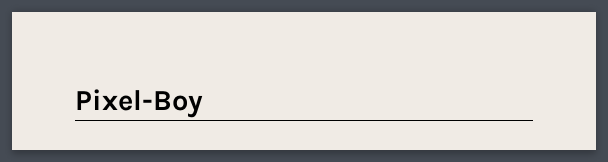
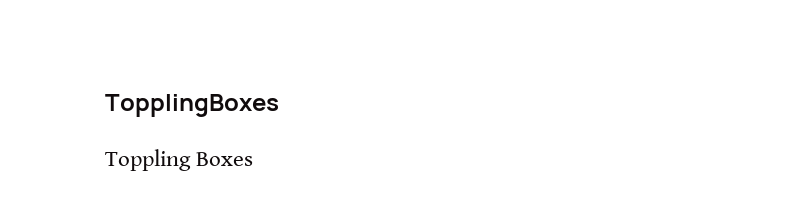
[75,89,203,118] Pixel-Boy -> [105,94,279,117] [105,149,254,171] TopplingBoxes // Toppling Boxes

